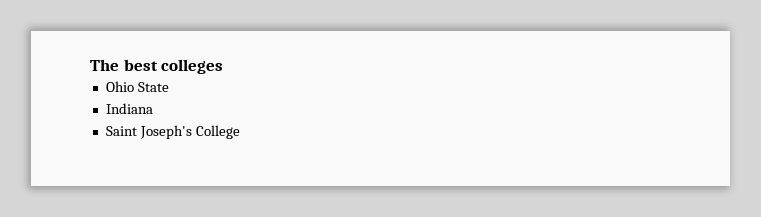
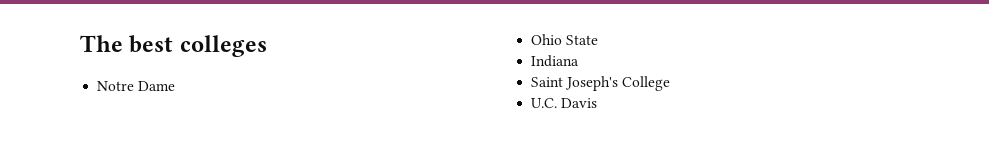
(224, 66) none -> [97,81,176,91] // Notre Dame
(240, 132) none -> [531,98,598,108] // U.C. Davis

